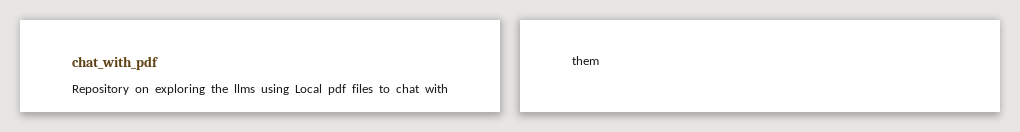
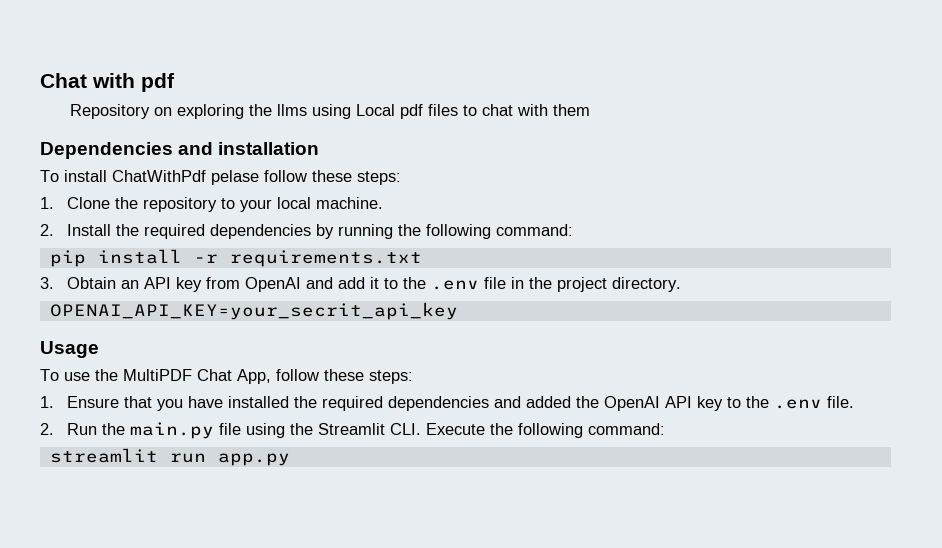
[72,56,158,70] chat_with_pdf -> [40,73,175,92] Chat with pdf
(599, 60) none -> [40,142,320,159] [40,170,401,185] [40,197,384,212] [40,224,574,239] [49,249,422,267] [40,277,682,292] [49,302,458,320] [40,341,99,358] [40,369,413,384] [40,396,855,411] [40,422,666,439] [49,448,290,466] // Dependencies and installation // To install ChatWithPdf pelase follow these steps: // 1. Clone the repository to your local machine. // 2. Install the required dependencies by running the following command: // pip install -r requirements.txt // 3. Obtain an API key from OpenAI and add it to the .env file in the project directory. // OPENAI_API_KEY=your_secrit_api_key // Usage // To use the MultiPDF Chat App, follow these steps: // 1. Ensure that you have installed the required dependencies and added the OpenAI API key to the .env file. // 2. Run the main.py file using the Streamlit CLI. Execute the following command: // streamlit run app.py

